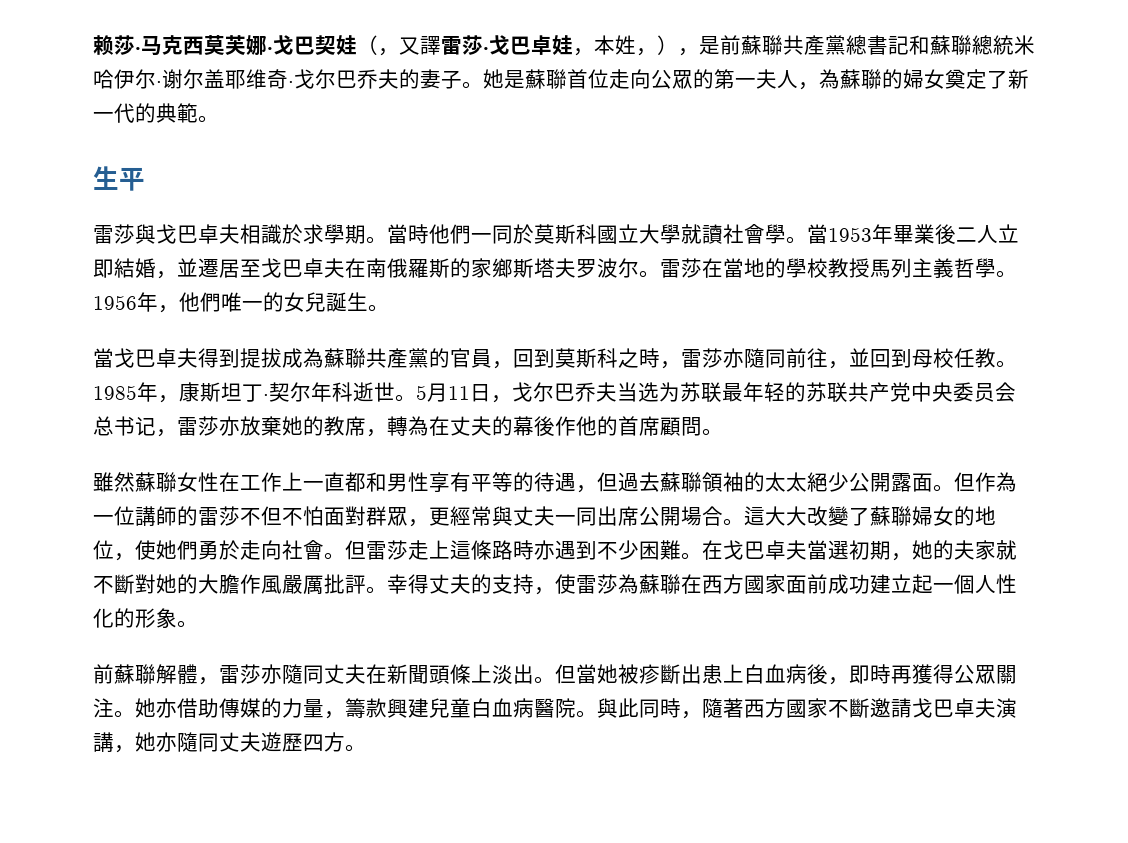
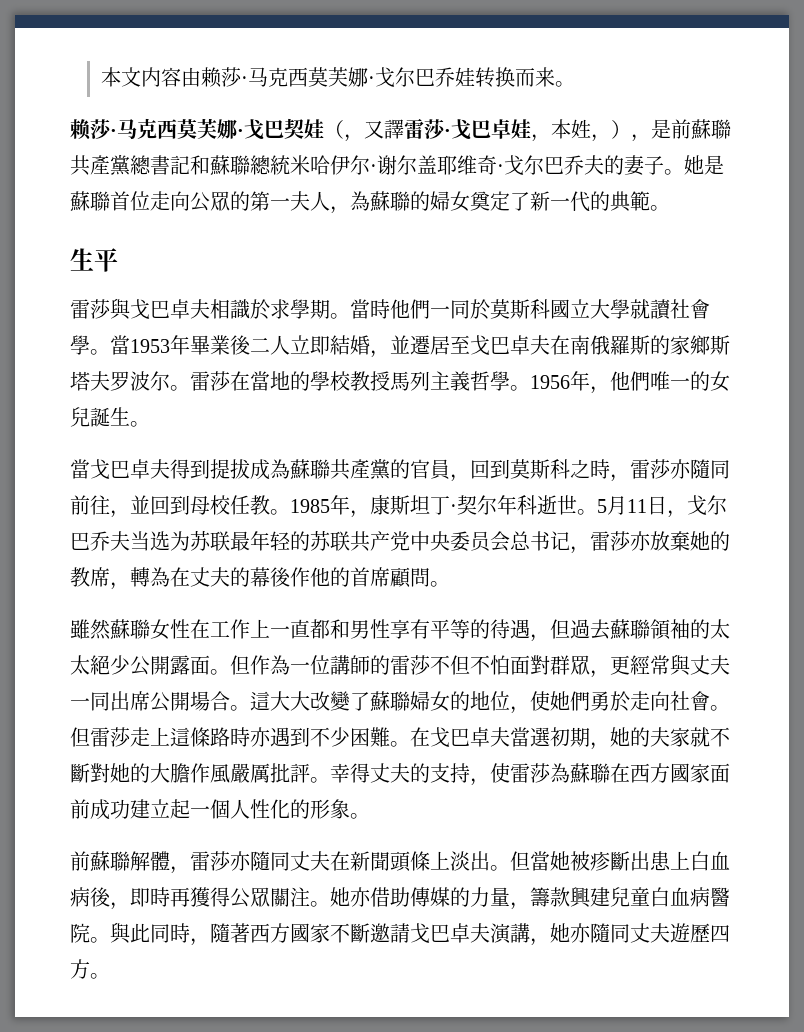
(93, 45) none -> [100,67,575,88] 本文内容由赖莎·马克西莫芙娜·戈尔巴乔娃转换而来。 //

